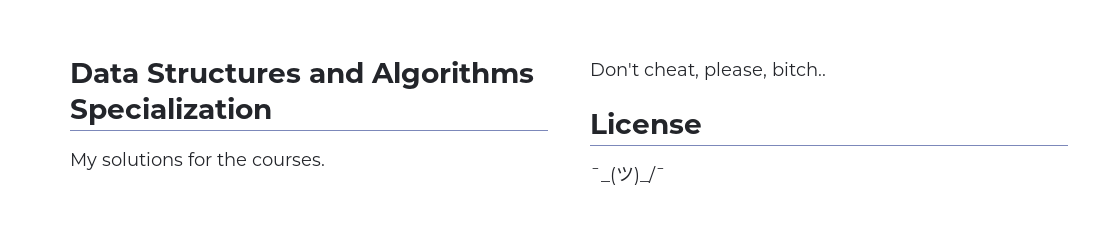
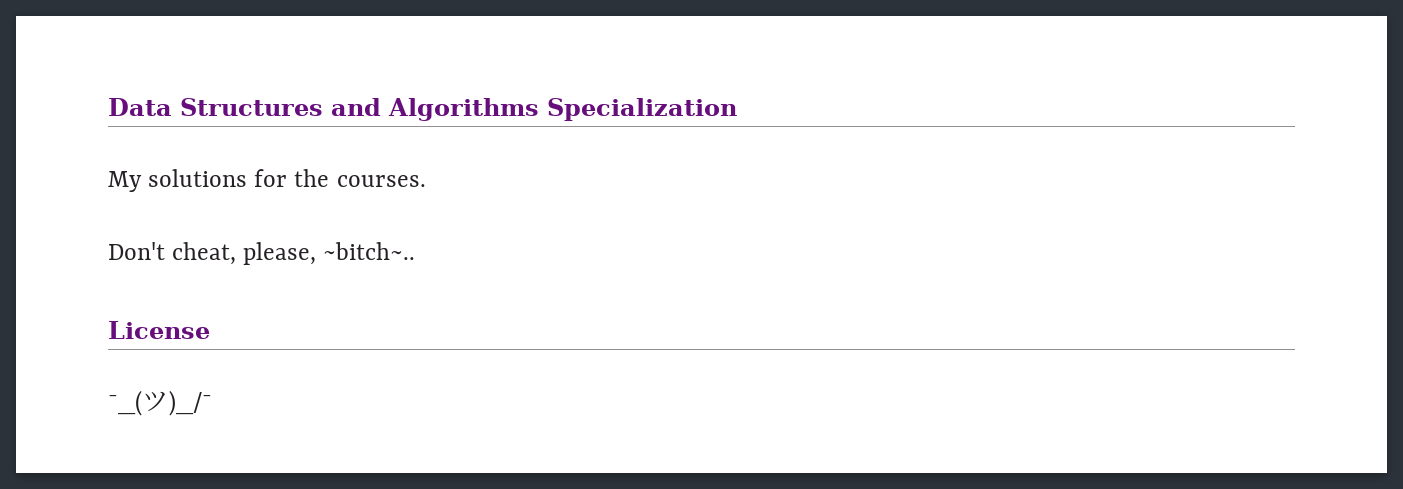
[772,62,826,76] bitch.. -> [323,242,416,260] ~bitch~..

